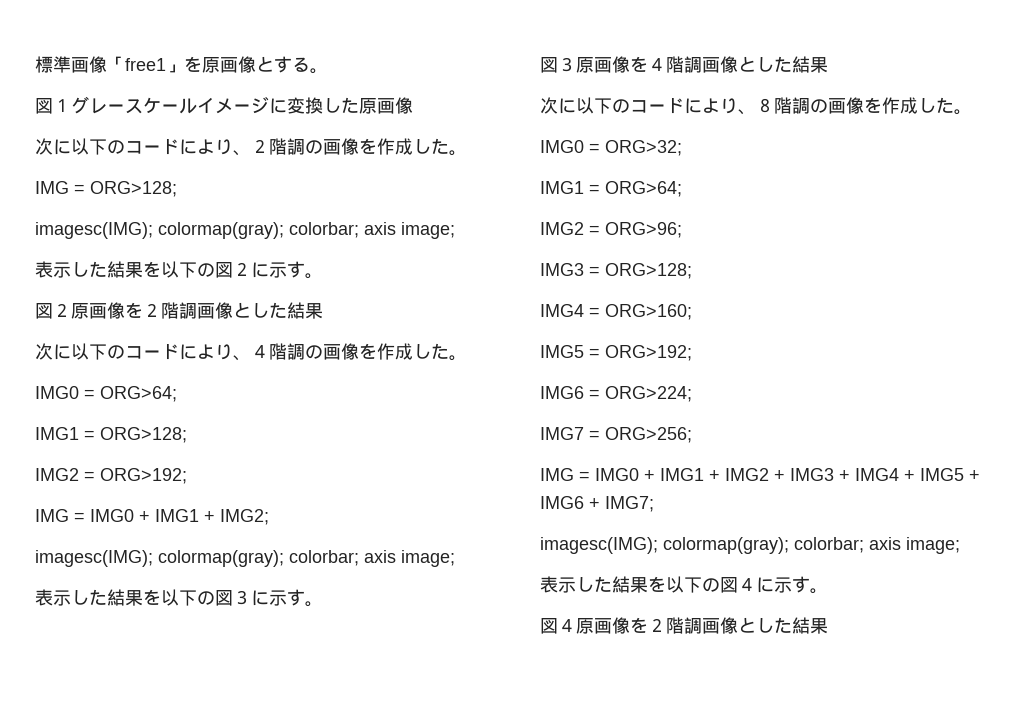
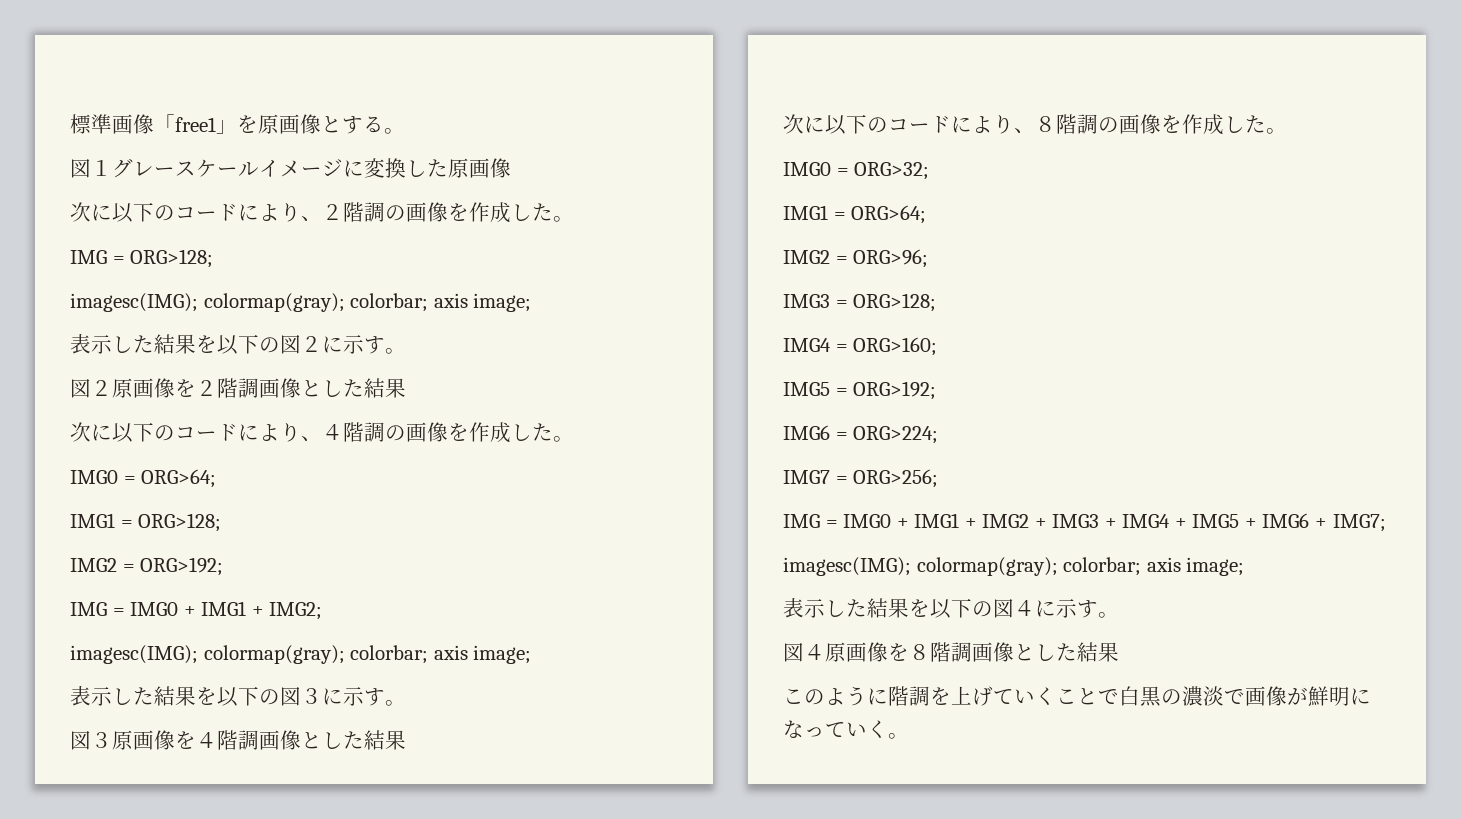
[648,617,828,634] ２階調画像とした結果 -> [909,642,1119,662] [783,686,1371,707] [783,720,909,739] ８階調画像とした結果 // このように階調を上げていくことで白黒の濃淡で画像が鮮明になっていく。

